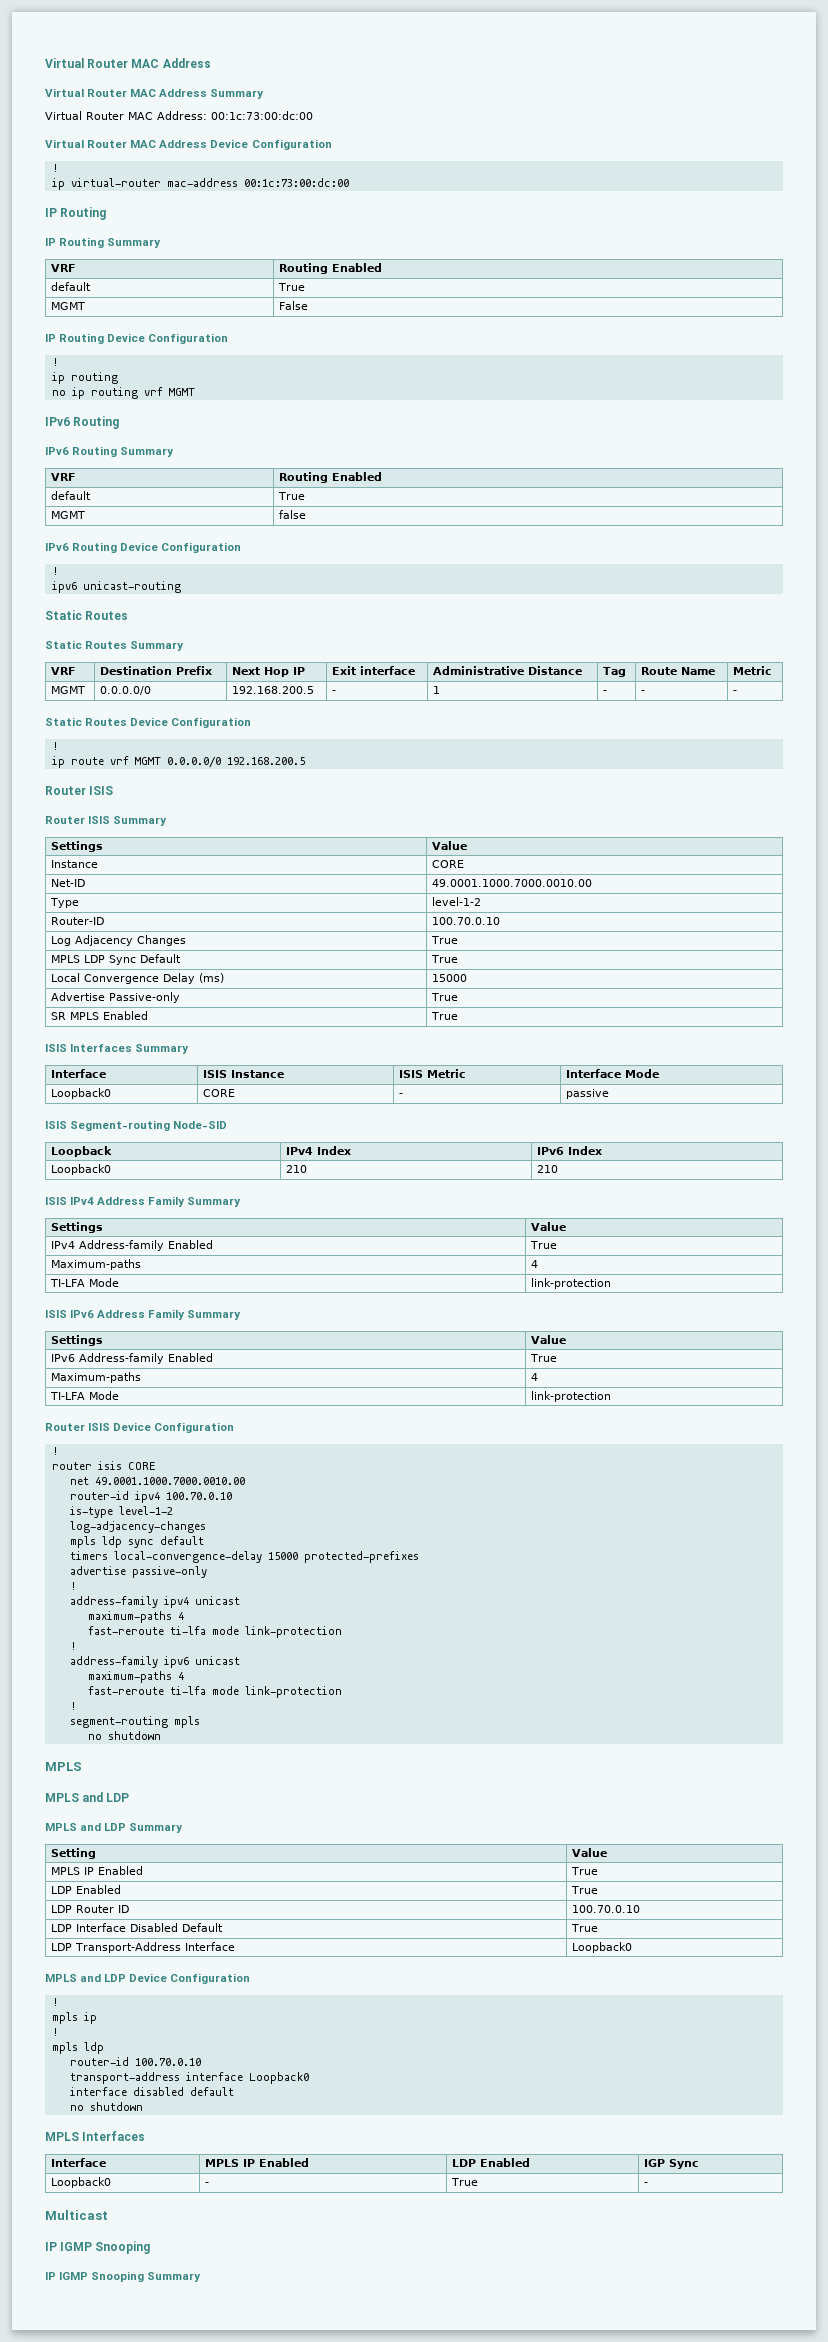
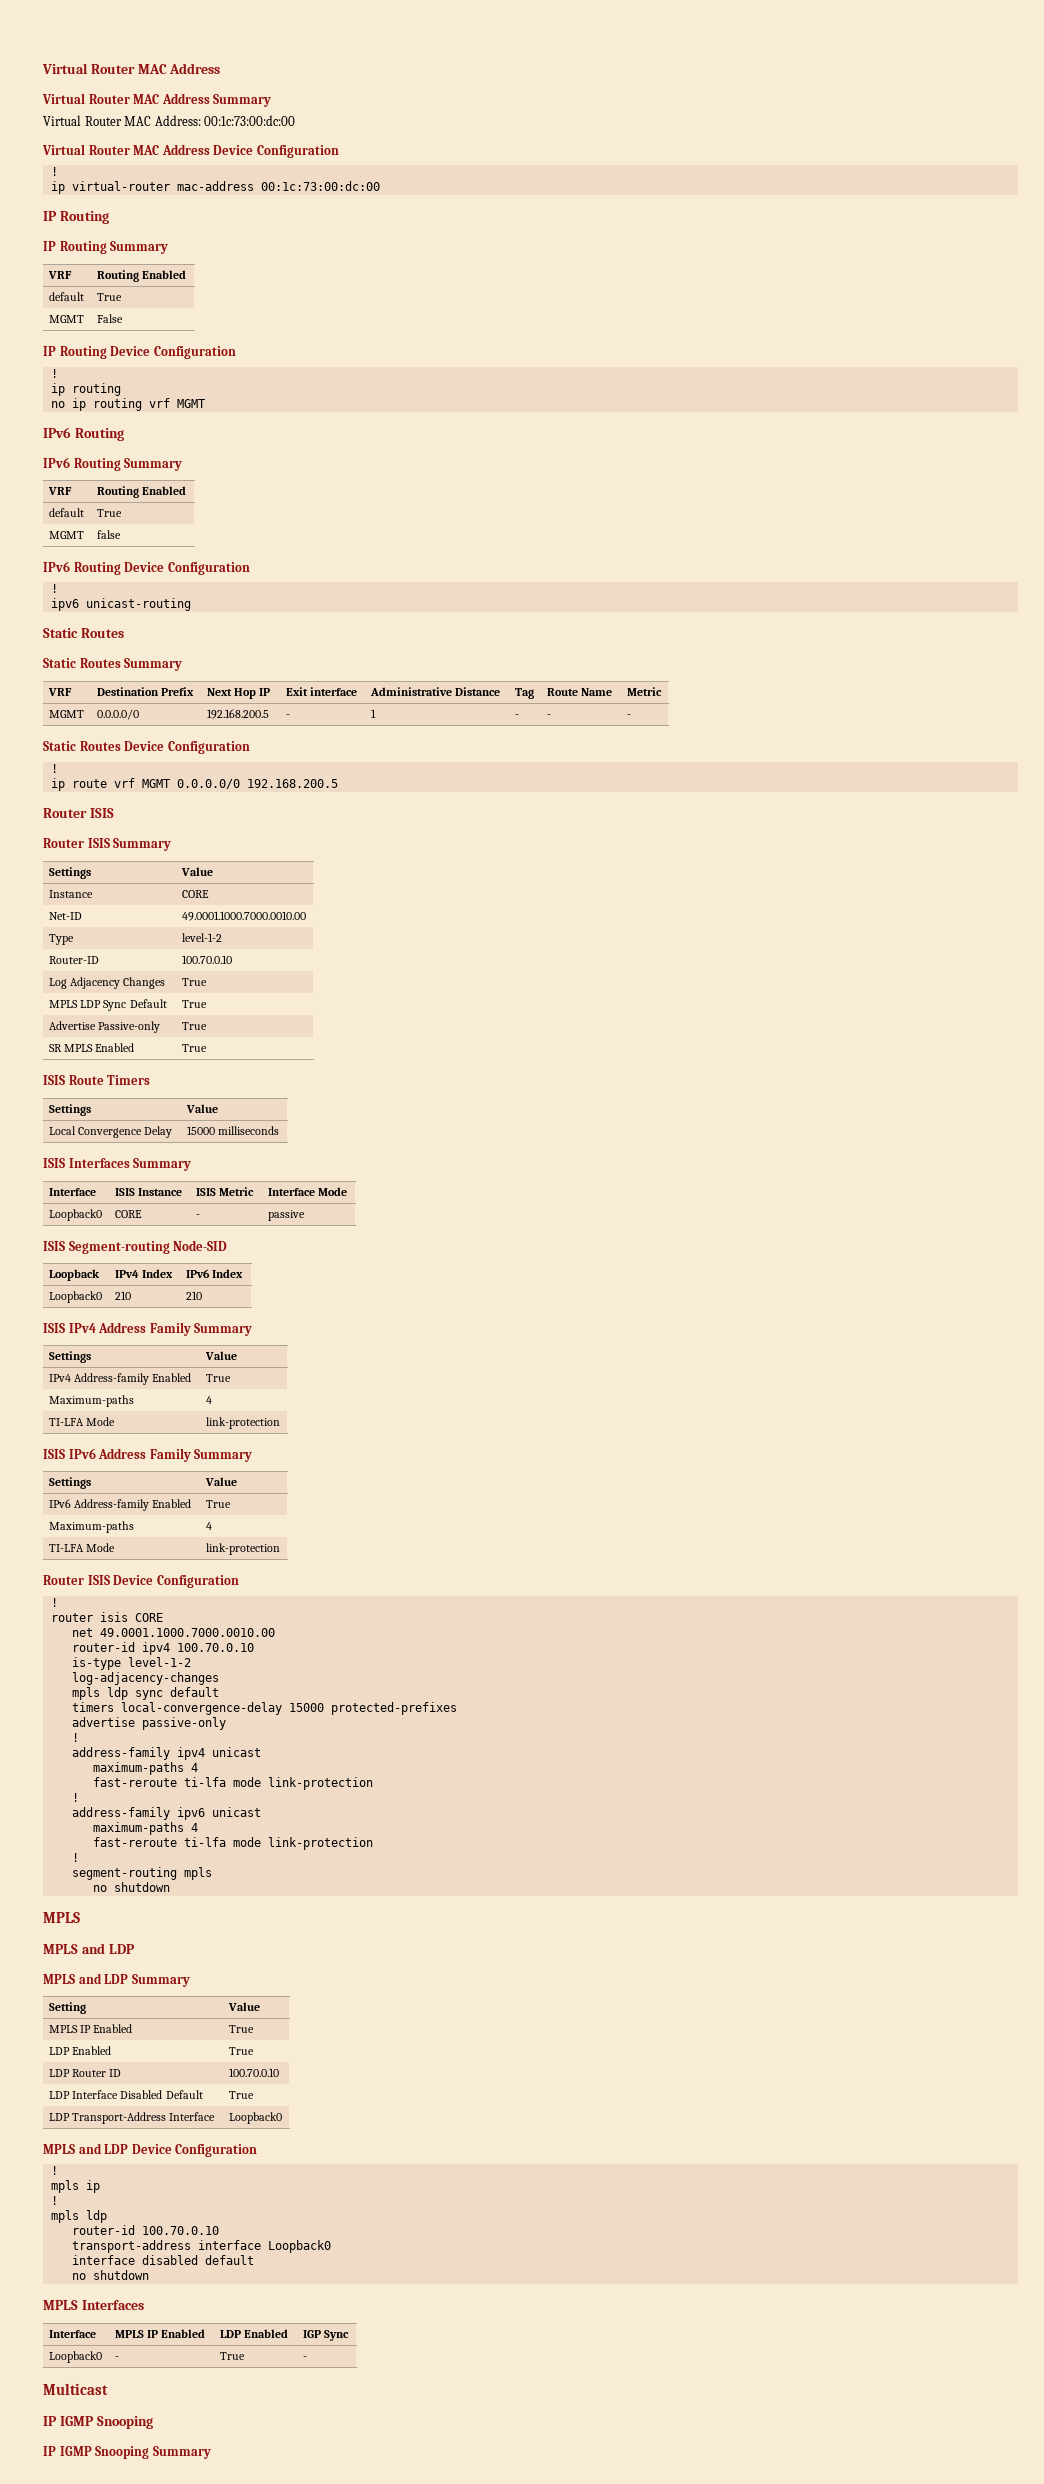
[51,973,225,984] [432,974,468,982] // Local Convergence Delay (ms) | 15000 -> (208, 1004) none
(459, 1016) none -> [43,1075,151,1085] [49,1104,92,1116] [186,1104,219,1113] [49,1126,173,1138] [187,1126,280,1135] // ISIS Route Timers // Settings | Value // Local Convergence Delay | 15000 milliseconds

